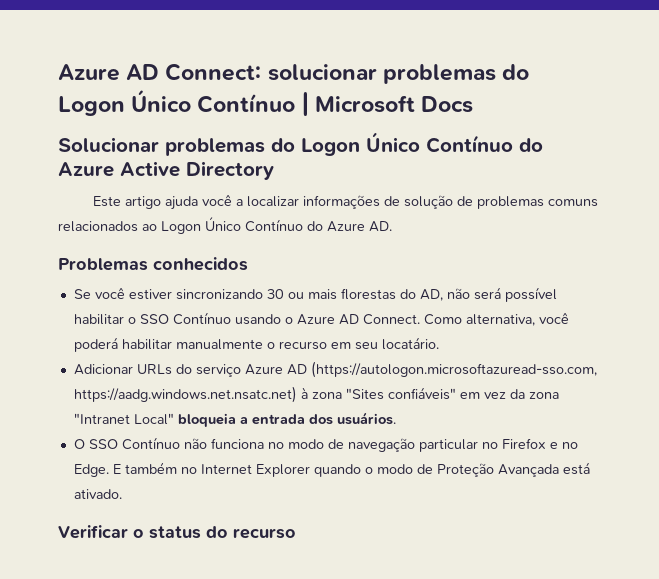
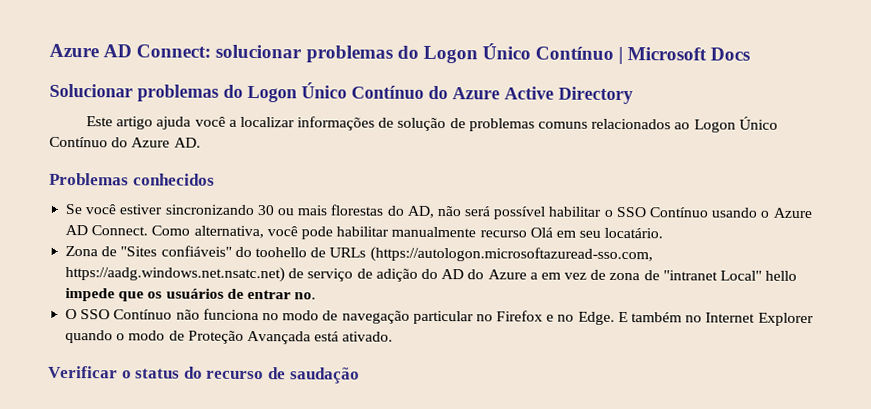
[73,337,118,352] poderá -> [300,226,333,240] pode
[266,341,327,350] o recurso -> [479,227,553,238] recurso Olá
[73,361,597,378] [73,386,559,403] [73,412,396,427] Adicionar URLs do serviço Azure AD (https://autologon.microsoftazuread-sso.com, https://aadg.windows.net.nsatc.net) à zona "Sites confiáveis" em vez da zona "Intranet Local" bloqueia a entrada dos usuários. -> [65,245,653,264] [65,265,798,283] [65,287,317,302] Zona de "Sites confiáveis" do toohello de URLs (https://autologon.microsoftazuread-sso.com, https://aadg.windows.net.nsatc.net) de serviço de adição do AD do Azure a em vez de zona de "intranet Local" hello impede que os usuários de entrar no.
(296, 533) none -> [267,367,360,384] de saudação

